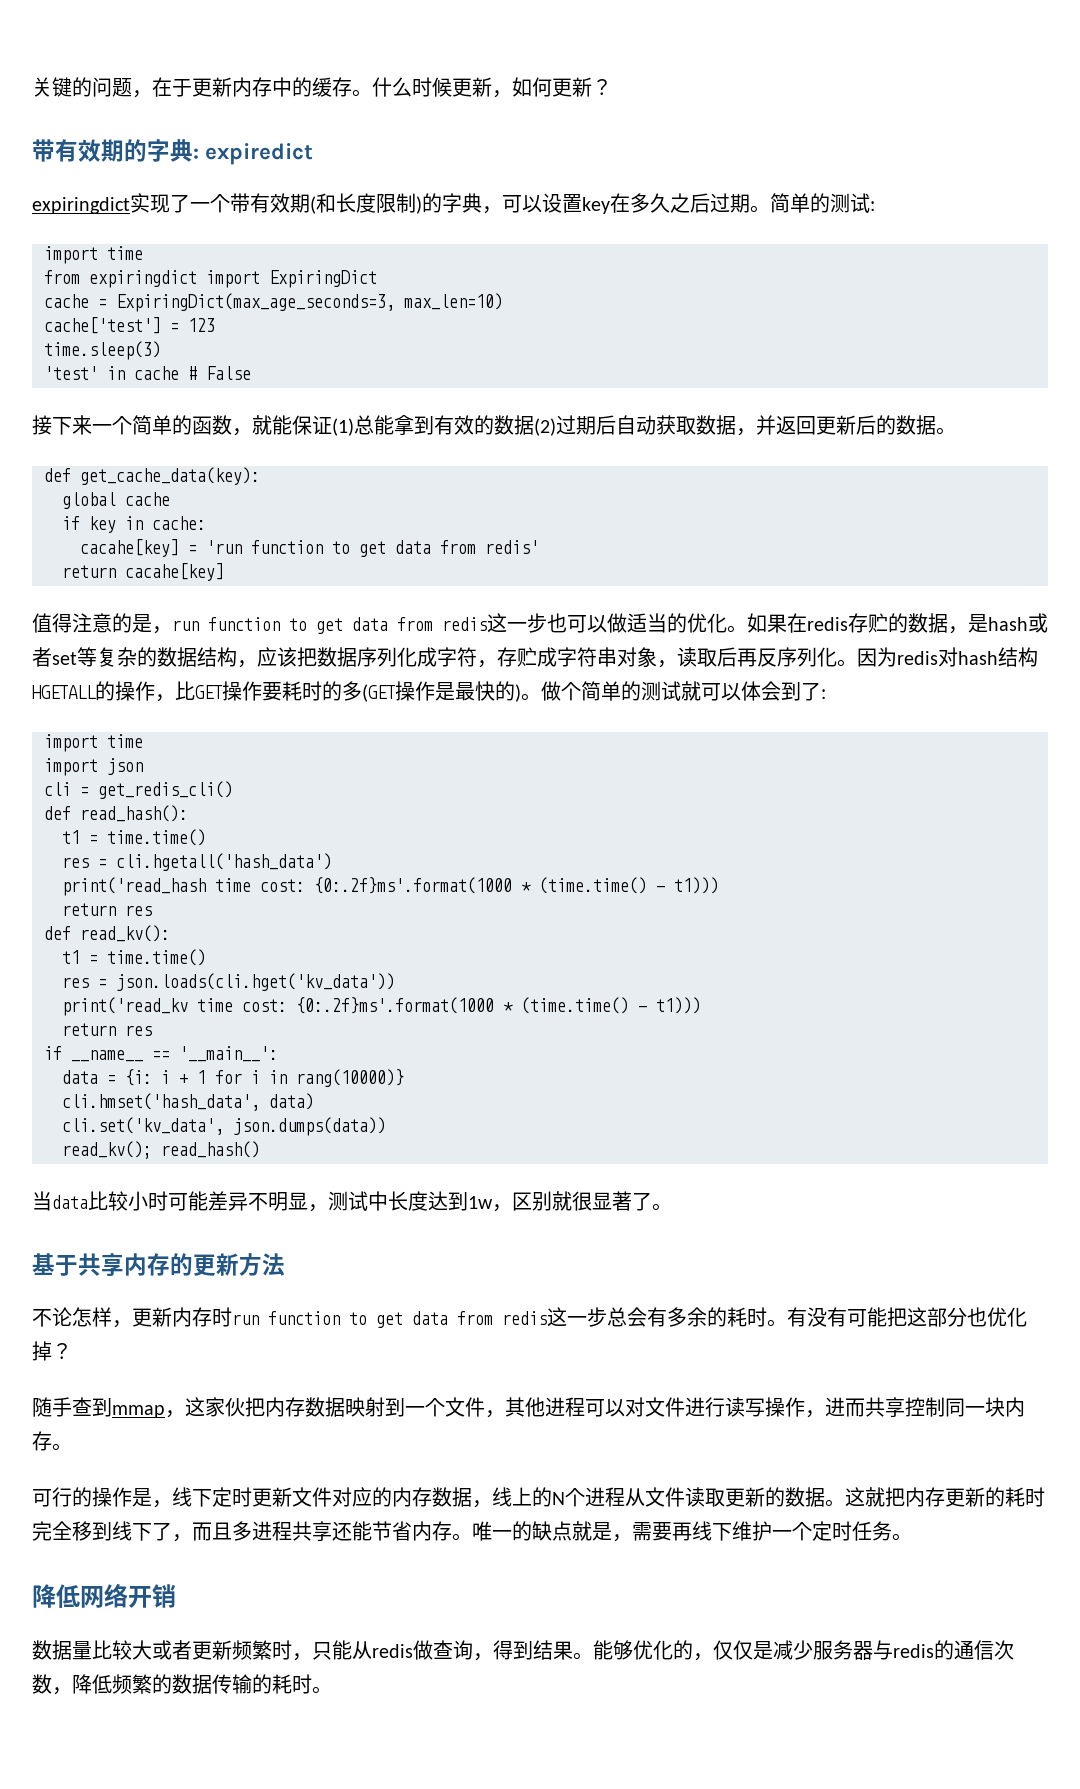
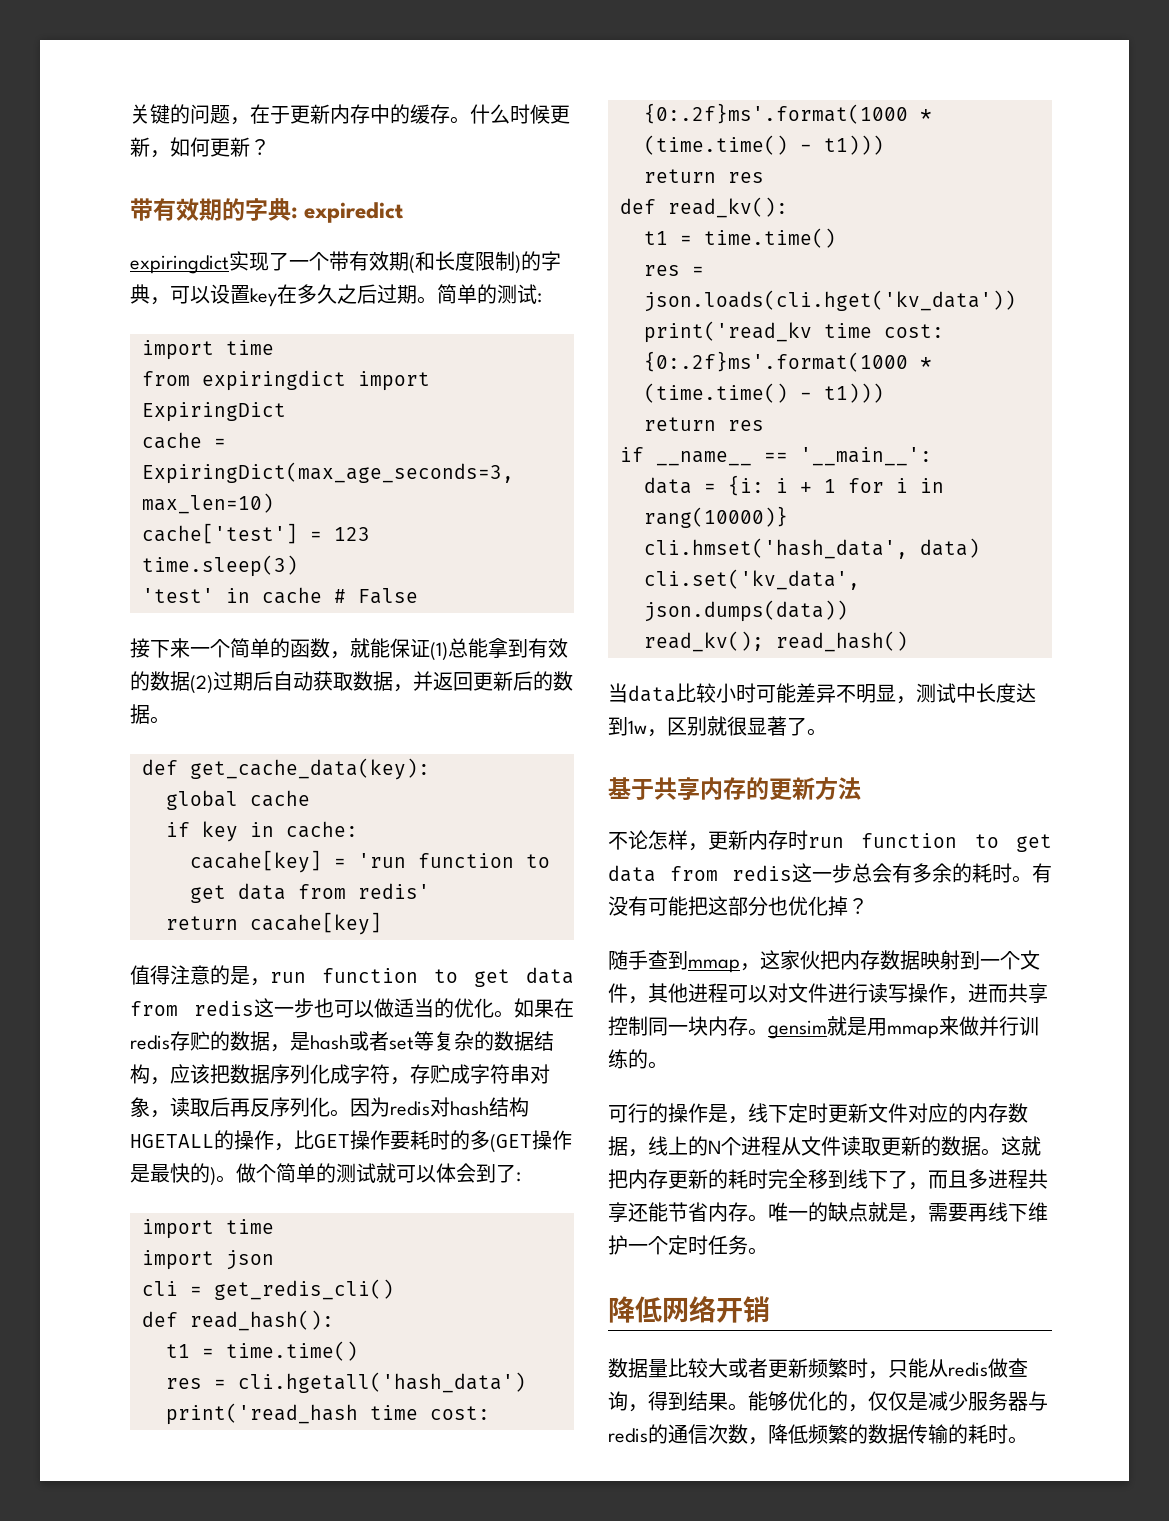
(72, 1447) none -> [768,1016,1039,1039] [608,1049,668,1069] gensim就是用mmap来做并行训练的。

